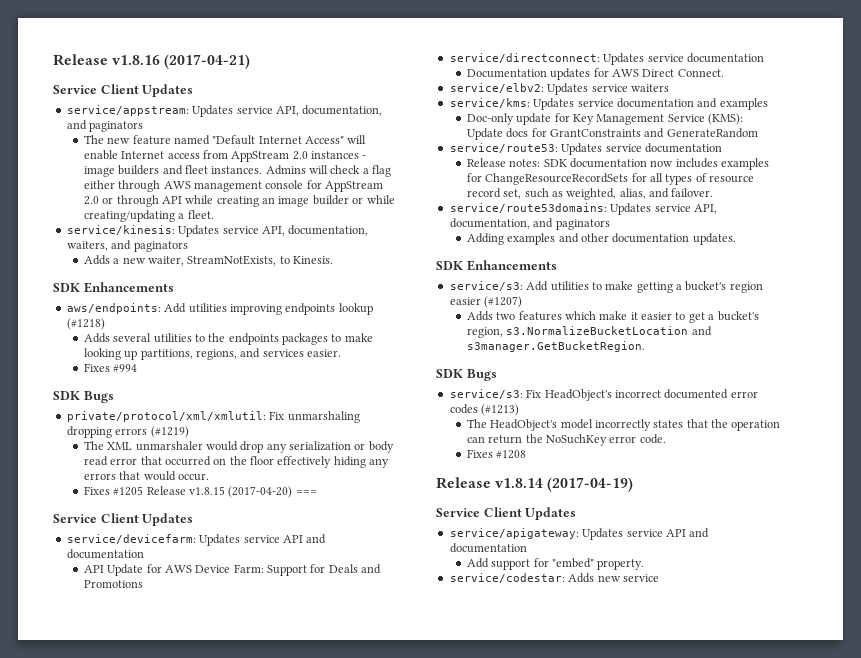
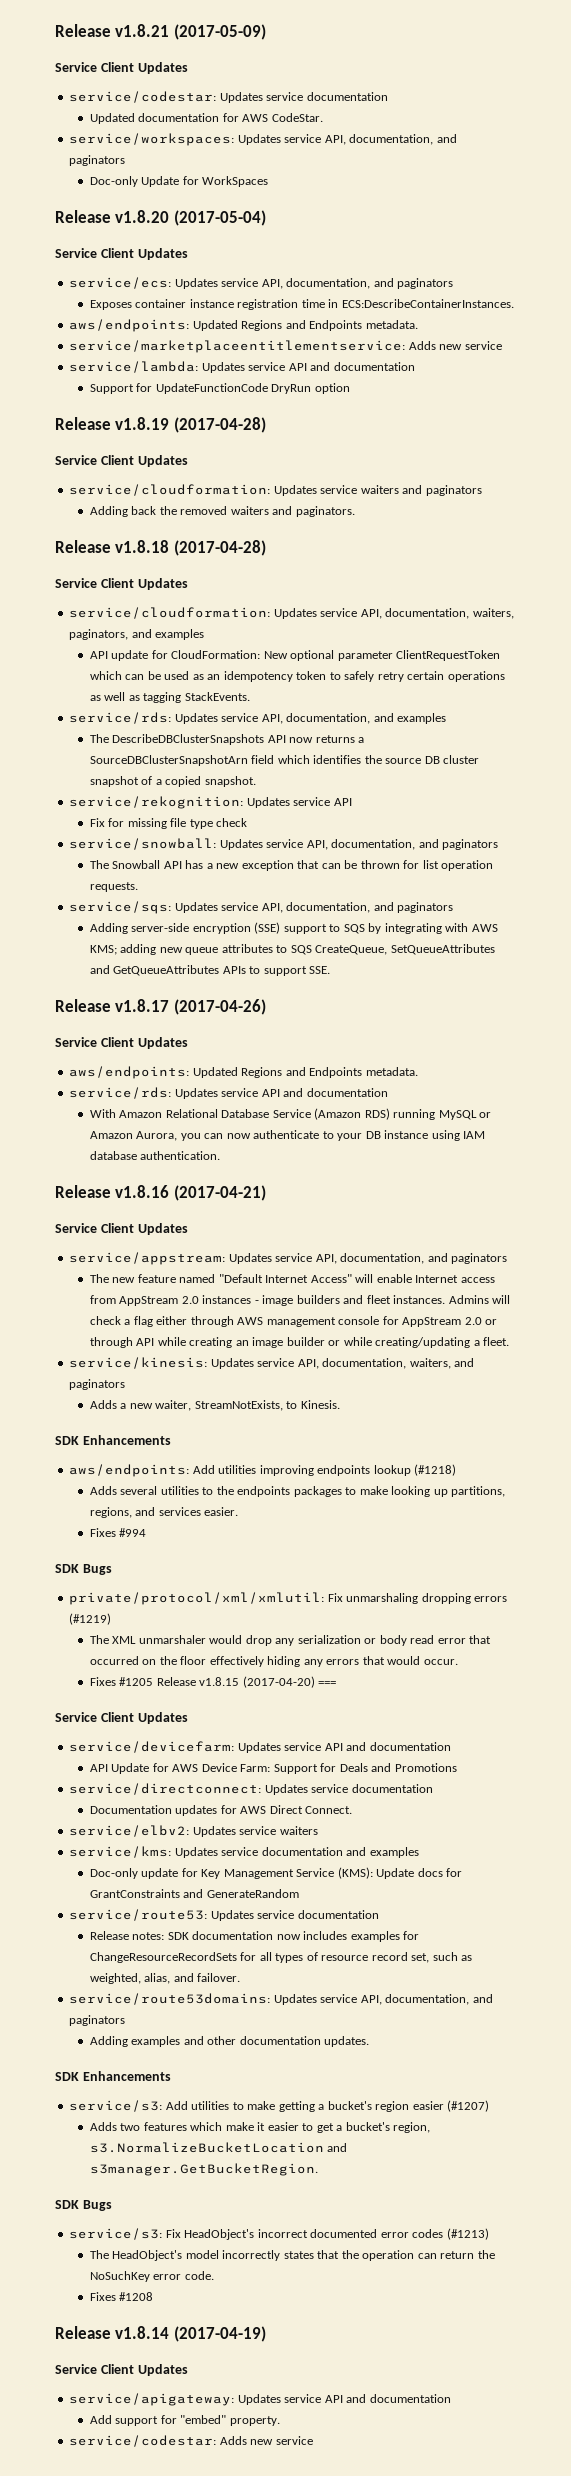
[53,54,108,66] Release -> [55,24,266,40] [55,62,188,74] [69,91,388,103] [89,113,323,124] [69,133,457,146] [69,155,126,166] [89,176,269,187] [55,210,266,226] [55,248,188,260] [69,277,454,289] [89,299,514,310] [69,319,418,332] [69,340,502,353] [69,361,415,373] [89,383,350,394] [55,417,266,433] [55,455,188,467] [69,484,482,496] [89,506,355,517] [55,540,266,556] [55,578,188,590] [69,607,514,619] [69,629,205,640] [89,650,501,661] [89,671,505,682] [89,692,250,703] [69,712,447,724] [89,734,365,745] [89,755,480,766] [89,776,256,787] [69,796,352,809] [89,818,248,829] [69,838,499,850] [89,860,494,871] [89,882,138,892] [69,901,454,914] [89,922,498,934] [89,944,495,955] [89,965,331,976] [55,999,266,1015] [55,1037,188,1049] [69,1066,418,1079] [69,1087,388,1099] [89,1108,492,1120] [89,1130,486,1141] [89,1151,221,1160] [55,1185,111,1198] Release v1.8.21 (2017-05-09) // Service Client Updates // service/codestar: Updates service documentation // Updated documentation for AWS CodeStar. // service/workspaces: Updates service API, documentation, and paginators // Doc-only Update for WorkSpaces // Release v1.8.20 (2017-05-04) // Service Client Updates // service/ecs: Updates service API, documentation, and paginators // Exposes container instance registration time in ECS:DescribeContainerInstances. // aws/endpoints: Updated Regions and Endpoints metadata. // service/marketplaceentitlementservice: Adds new service // service/lambda: Updates service API and documentation // Support for UpdateFunctionCode DryRun option // Release v1.8.19 (2017-04-28) // Service Client Updates // service/cloudformation: Updates service waiters and paginators // Adding back the removed waiters and paginators. // Release v1.8.18 (2017-04-28) // Service Client Updates // service/cloudformation: Updates service API, documentation, waiters, paginators, and examples // API update for CloudFormation: New optional parameter ClientRequestToken which can be used as an idempotency token to safely retry certain operations as well as tagging StackEvents. // service/rds: Updates service API, documentation, and examples // The DescribeDBClusterSnapshots API now returns a SourceDBClusterSnapshotArn field which identifies the source DB cluster snapshot of a copied snapshot. // service/rekognition: Updates service API // Fix for missing file type check // service/snowball: Updates service API, documentation, and paginators // The Snowball API has a new exception that can be thrown for list operation requests. // service/sqs: Updates service API, documentation, and paginators // Adding server-side encryption (SSE) support to SQS by integrating with AWS KMS; adding new queue attributes to SQS CreateQueue, SetQueueAttributes and GetQueueAttributes APIs to support SSE. // Release v1.8.17 (2017-04-26) // Service Client Updates // aws/endpoints: Updated Regions and Endpoints metadata. // service/rds: Updates service API and documentation // With Amazon Relational Database Service (Amazon RDS) running MySQL or Amazon Aurora, you can now authenticate to your DB instance using IAM database authentication. // Release

